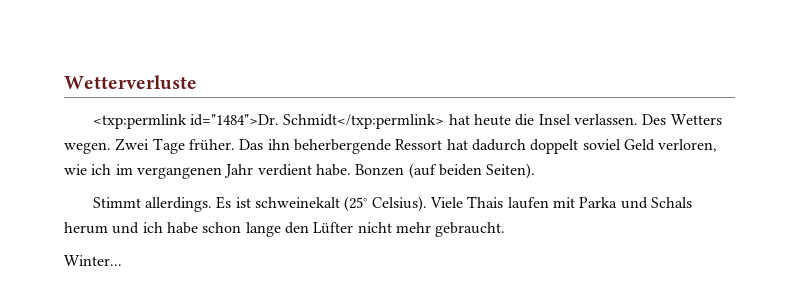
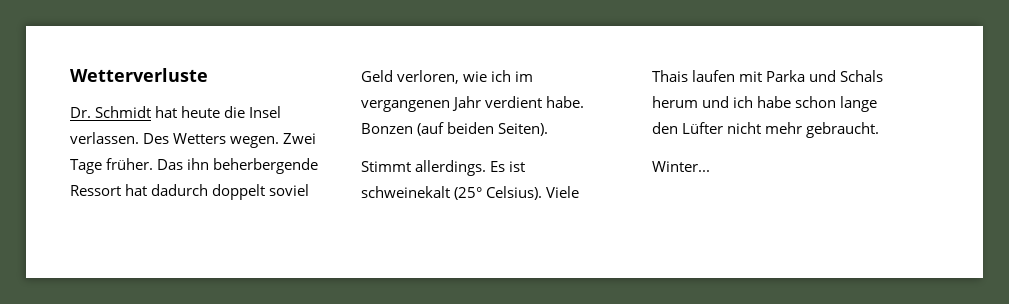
[92,114,445,129] <txp:permlink id="1484">Dr. Schmidt</txp:permlink> -> [70,106,152,118] Dr. Schmidt

